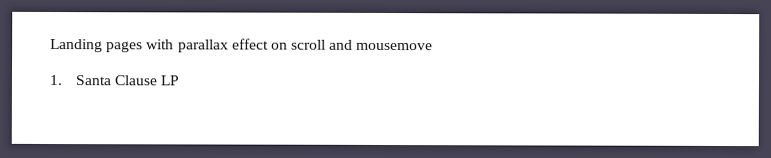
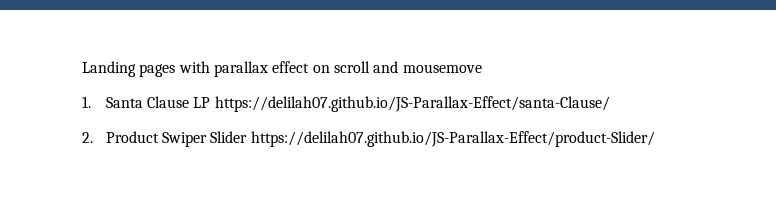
(181, 80) none -> [214,96,610,112] [82,131,655,147] https://delilah07.github.io/JS-Parallax-Effect/santa-Clause/ // 2. Product Swiper Slider https://delilah07.github.io/JS-Parallax-Effect/product-Slider/

